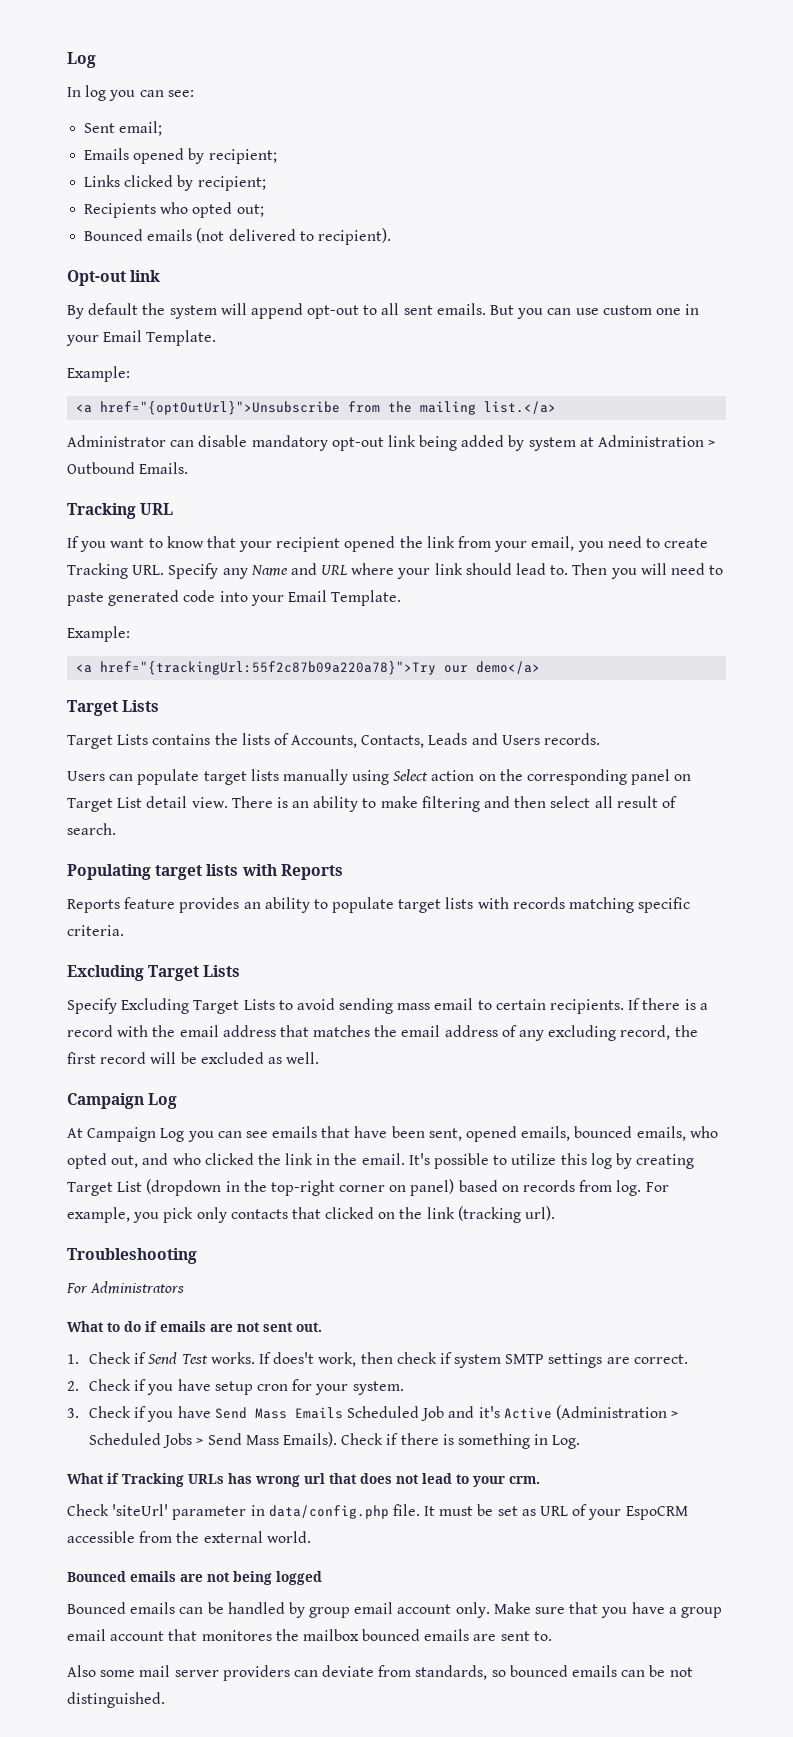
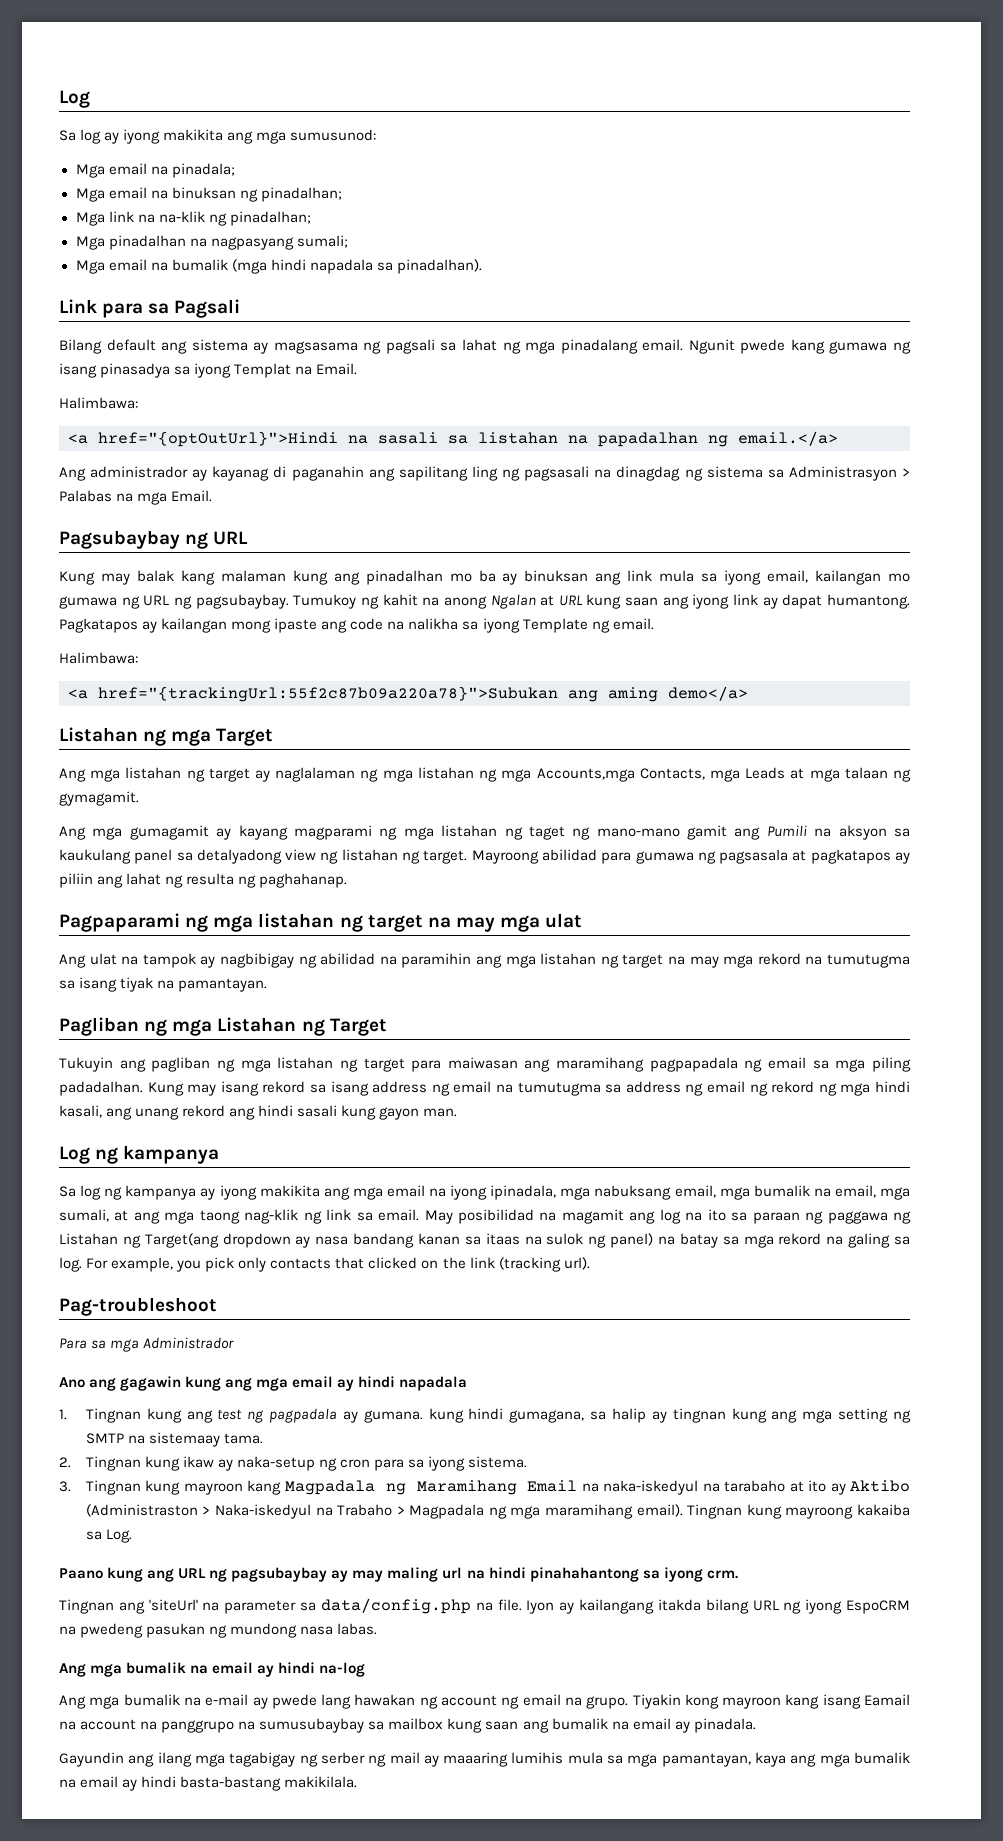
[67,52,96,68] [67,85,194,101] [84,121,163,136] [84,148,277,164] [84,175,266,191] [84,202,264,218] [84,228,391,245] [67,270,161,286] [67,303,700,319] [66,330,217,346] [67,366,130,382] [76,401,557,415] [67,435,716,451] [67,462,189,474] [67,503,174,519] [67,536,709,552] [67,563,724,579] [67,590,402,606] [67,626,130,642] [76,661,541,675] [67,700,160,716] [67,733,601,749] [67,769,692,785] [67,796,677,812] [67,823,116,835] [67,864,343,880] [67,897,691,913] [67,925,124,936] [67,965,241,981] [67,998,708,1014] [67,1025,698,1041] [67,1052,320,1064] [67,1093,178,1109] [67,1126,718,1142] [67,1153,695,1169] [67,1179,613,1196] Log // In log you can see: // Sent email; // Emails opened by recipient; // Links clicked by recipient; // Recipients who opted out; // Bounced emails (not delivered to recipient). // Opt-out link // By default the system will append opt-out to all sent emails. But you can use custom one in your Email Template. // Example: // <a href="{optOutUrl}">Unsubscribe from the mailing list.</a> // Administrator can disable mandatory opt-out link being added by system at Administration > Outbound Emails. // Tracking URL // If you want to know that your recipient opened the link from your email, you need to create Tracking URL. Specify any Name and URL where your link should lead to. Then you will need to paste generated code into your Email Template. // Example: // <a href="{trackingUrl:55f2c87b09a220a78}">Try our demo</a> // Target Lists // Target Lists contains the lists of Accounts, Contacts, Leads and Users records. // Users can populate target lists manually using Select action on the corresponding panel on Target List detail view. There is an ability to make filtering and then select all result of search. // Populating target lists with Reports // Reports feature provides an ability to populate target lists with records matching specific criteria. // Excluding Target Lists // Specify Excluding Target Lists to avoid sending mass email to certain recipients. If there is a record with the email address that matches the email address of any excluding record, the first record will be excluded as well. // Campaign Log // At Campaign Log you can see emails that have been sent, opened emails, bounced emails, who opted out, and who clicked the link in the email. It's possible to utilize this log by creating Target List (dropdown in the top-right corner on panel) based on records from -> [59,90,90,108] [59,129,377,144] [75,163,235,178] [75,187,342,202] [75,211,311,226] [75,235,348,250] [75,259,482,274] [59,299,241,318] [59,339,911,354] [59,363,358,378] [59,397,138,409] [68,431,838,447] [59,466,911,481] [59,490,213,505] [59,530,249,549] [59,570,910,585] [59,594,910,609] [59,618,654,633] [59,652,138,664] [68,686,748,702] [59,727,274,746] [59,767,912,782] [59,791,139,806] [59,825,911,840] [59,849,910,864] [59,873,348,888] [59,913,583,932] [59,953,911,968] [59,977,268,992] [59,1017,387,1036] [59,1057,911,1072] [59,1081,911,1096] [59,1105,458,1120] [59,1145,220,1164] [59,1185,911,1200] [59,1209,912,1224] [59,1233,911,1248] Log // Sa log ay iyong makikita ang mga sumusunod: // Mga email na pinadala; // Mga email na binuksan ng pinadalhan; // Mga link na na-klik ng pinadalhan; // Mga pinadalhan na nagpasyang sumali; // Mga email na bumalik (mga hindi napadala sa pinadalhan). // Link para sa Pagsali // Bilang default ang sistema ay magsasama ng pagsali sa lahat ng mga pinadalang email. Ngunit pwede kang gumawa ng isang pinasadya sa iyong Templat na Email. // Halimbawa: // <a href="{optOutUrl}">Hindi na sasali sa listahan na papadalhan ng email.</a> // Ang administrador ay kayanag di paganahin ang sapilitang ling ng pagsasali na dinagdag ng sistema sa Administrasyon > Palabas na mga Email. // Pagsubaybay ng URL // Kung may balak kang malaman kung ang pinadalhan mo ba ay binuksan ang link mula sa iyong email, kailangan mo gumawa ng URL ng pagsubaybay. Tumukoy ng kahit na anong Ngalan at URL kung saan ang iyong link ay dapat humantong. Pagkatapos ay kailangan mong ipaste ang code na nalikha sa iyong Template ng email. // Halimbawa: // <a href="{trackingUrl:55f2c87b09a220a78}">Subukan ang aming demo</a> // Listahan ng mga Target // Ang mga listahan ng target ay naglalaman ng mga listahan ng mga Accounts,mga Contacts, mga Leads at mga talaan ng gymagamit. // Ang mga gumagamit ay kayang magparami ng mga listahan ng taget ng mano-mano gamit ang Pumili na aksyon sa kaukulang panel sa detalyadong view ng listahan ng target. Mayroong abilidad para gumawa ng pagsasala at pagkatapos ay piliin ang lahat ng resulta ng paghahanap. // Pagpaparami ng mga listahan ng target na may mga ulat // Ang ulat na tampok ay nagbibigay ng abilidad na paramihin ang mga listahan ng target na may mga rekord na tumutugma sa isang tiyak na pamantayan. // Pagliban ng mga Listahan ng Target // Tukuyin ang pagliban ng mga listahan ng target para maiwasan ang maramihang pagpapadala ng email sa mga piling padadalhan. Kung may isang rekord sa isang address ng email na tumutugma sa address ng email ng rekord ng mga hindi kasali, ang unang rekord ang hindi sasali kung gayon man. // Log ng kampanya // Sa log ng kampanya ay iyong makikita ang mga email na iyong ipinadala, mga nabuksang email, mga bumalik na email, mga sumali, at ang mga taong nag-klik ng link sa email. May posibilidad na magamit ang log na ito sa paraan ng paggawa ng Listahan ng Target(ang dropdown ay nasa bandang kanan sa itaas na sulok ng panel) na batay sa mga rekord na galing sa
[67,1248,197,1264] [66,1281,185,1294] [67,1321,322,1332] [67,1352,688,1368] [67,1379,404,1395] [67,1405,679,1422] [89,1432,581,1449] [67,1473,540,1487] [67,1504,688,1520] [67,1531,311,1543] [67,1571,322,1585] [67,1602,722,1618] [67,1629,552,1641] [67,1665,693,1681] [67,1692,165,1708] Troubleshooting // For Administrators // What to do if emails are not sent out. // 1. Check if Send Test works. If does't work, then check if system SMTP settings are correct. // 2. Check if you have setup cron for your system. // 3. Check if you have Send Mass Emails Scheduled Job and it's Active (Administration > Scheduled Jobs > Send Mass Emails). Check if there is something in Log. // What if Tracking URLs has wrong url that does not lead to your crm. // Check 'siteUrl' parameter in data/config.php file. It must be set as URL of your EspoCRM accessible from the external world. // Bounced emails are not being logged // Bounced emails can be handled by group email account only. Make sure that you have a group email account that monitores the mailbox bounced emails are sent to. // Also some mail server providers can deviate from standards, so bounced emails can be not distinguished. -> [59,1297,217,1316] [59,1337,235,1352] [59,1376,468,1391] [59,1408,912,1423] [85,1432,263,1447] [59,1456,528,1471] [59,1480,911,1495] [85,1504,910,1519] [85,1529,132,1543] [59,1567,738,1582] [59,1598,911,1614] [59,1623,378,1638] [59,1662,366,1677] [59,1694,910,1709] [59,1718,756,1733] [59,1752,910,1767] [59,1776,358,1791] Pag-troubleshoot // Para sa mga Administrador // Ano ang gagawin kung ang mga email ay hindi napadala // 1. Tingnan kung ang test ng pagpadala ay gumana. kung hindi gumagana, sa halip ay tingnan kung ang mga setting ng SMTP na sistemaay tama. // 2. Tingnan kung ikaw ay naka-setup ng cron para sa iyong sistema. // 3. Tingnan kung mayroon kang Magpadala ng Maramihang Email na naka-iskedyul na tarabaho at ito ay Aktibo (Administraston > Naka-iskedyul na Trabaho > Magpadala ng mga maramihang email). Tingnan kung mayroong kakaiba sa Log. // Paano kung ang URL ng pagsubaybay ay may maling url na hindi pinahahantong sa iyong crm. // Tingnan ang 'siteUrl' na parameter sa data/config.php na file. Iyon ay kailangang itakda bilang URL ng iyong EspoCRM na pwedeng pasukan ng mundong nasa labas. // Ang mga bumalik na email ay hindi na-log // Ang mga bumalik na e-mail ay pwede lang hawakan ng account ng email na grupo. Tiyakin kong mayroon kang isang Eamail na account na panggrupo na sumusubaybay sa mailbox kung saan ang bumalik na email ay pinadala. // Gayundin ang ilang mga tagabigay ng serber ng mail ay maaaring lumihis mula sa mga pamantayan, kaya ang mga bumalik na email ay hindi basta-bastang makikilala.

